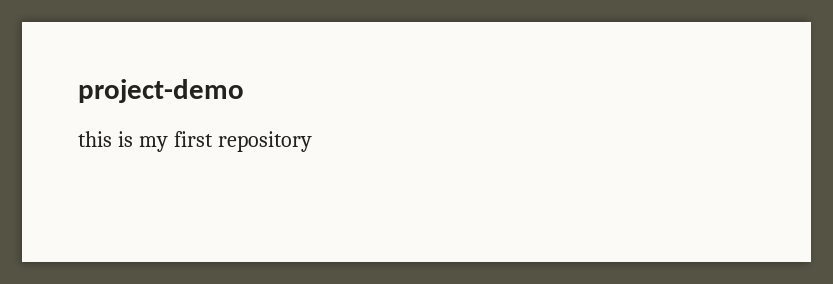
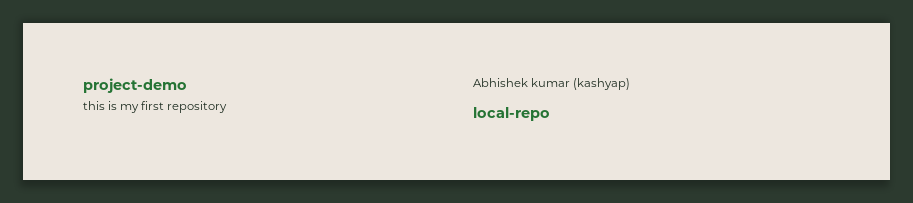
(312, 141) none -> [473,78,631,90] [473,107,550,121] // Abhishek kumar (kashyap) // local-repo

